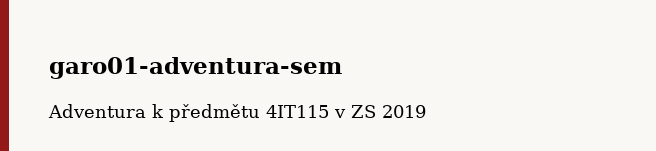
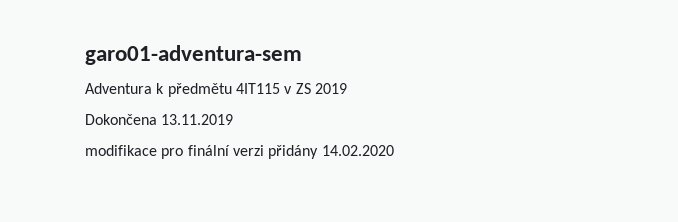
(426, 111) none -> [85,114,234,125] [85,145,394,159] // Dokončena 13.11.2019 // modifikace pro finální verzi přidány 14.02.2020

